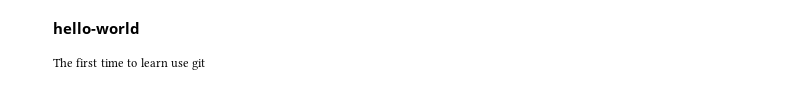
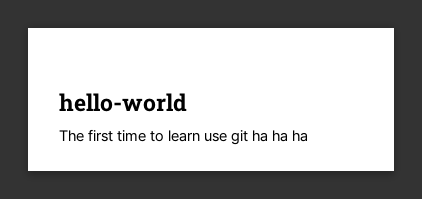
(206, 64) none -> [252,130,309,142] ha ha ha

